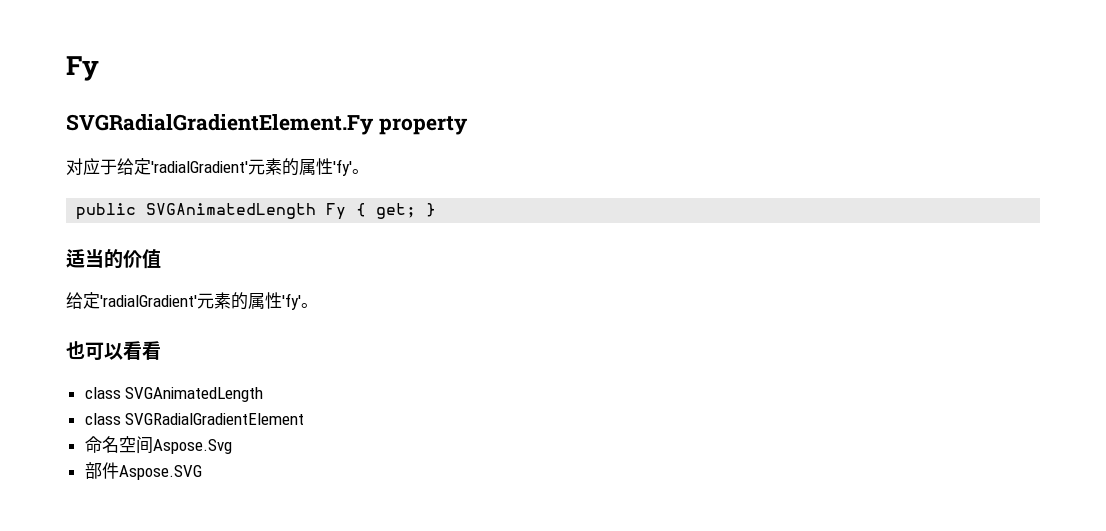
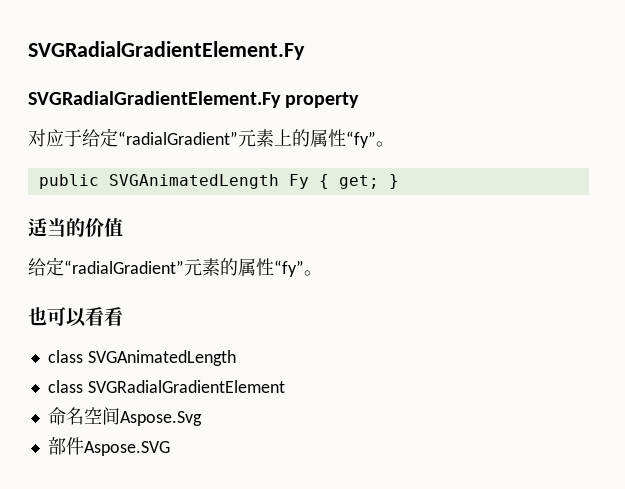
[66,56,99,81] Fy -> [28,41,305,60] SVGRadialGradientElement.Fy
[151,158,352,176] 'radialGradient'元素的属性'fy' -> [118,129,376,148] “radialGradient”元素上的属性“fy”
[100,292,301,310] 'radialGradient'元素的属性'fy' -> [64,258,304,277] “radialGradient”元素的属性“fy”

